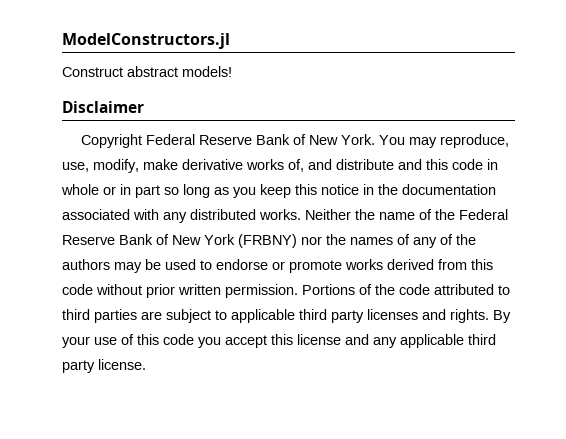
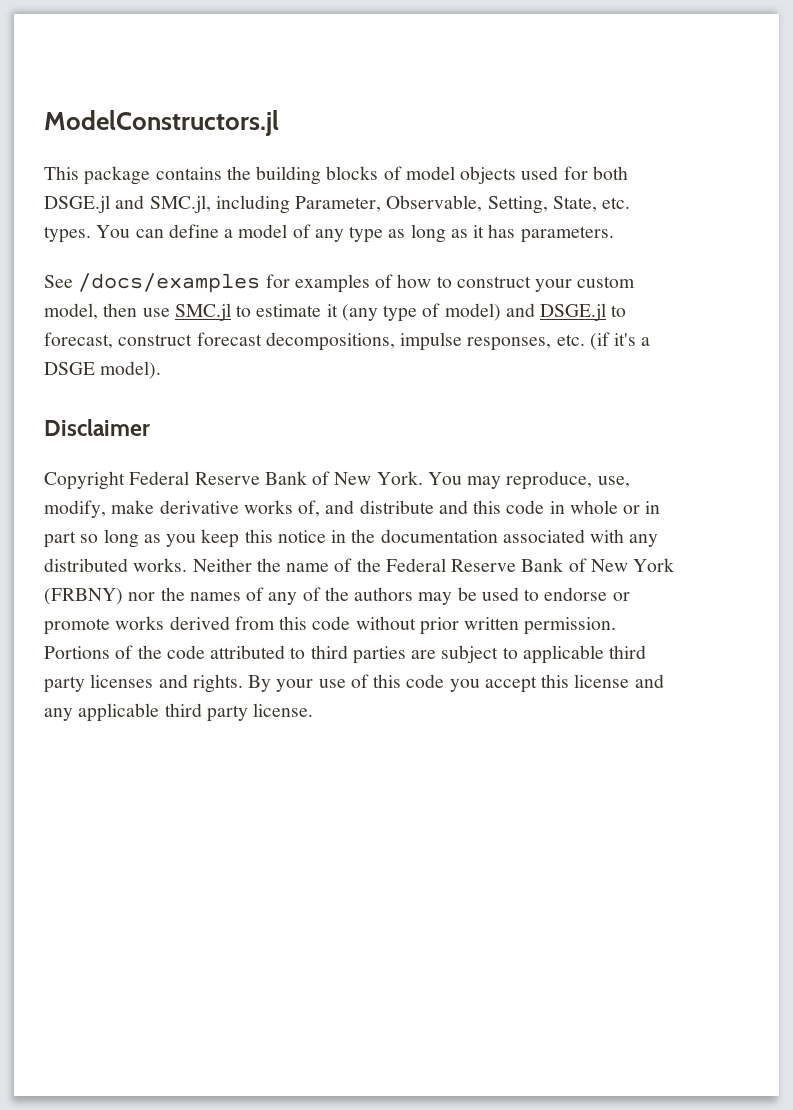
[62,66,232,77] Construct abstract models! -> [44,166,628,185] [44,195,631,214] [44,224,614,243] [44,273,636,293] [44,303,627,322] [44,332,651,351] [44,361,162,379] This package contains the building blocks of model objects used for both DSGE.jl and SMC.jl, including Parameter, Observable, Setting, State, etc. types. You can define a model of any type as long as it has parameters. // See /docs/examples for examples of how to construct your custom model, then use SMC.jl to estimate it (any type of model) and DSGE.jl to forecast, construct forecast decompositions, impulse responses, etc. (if it's a DSGE model).

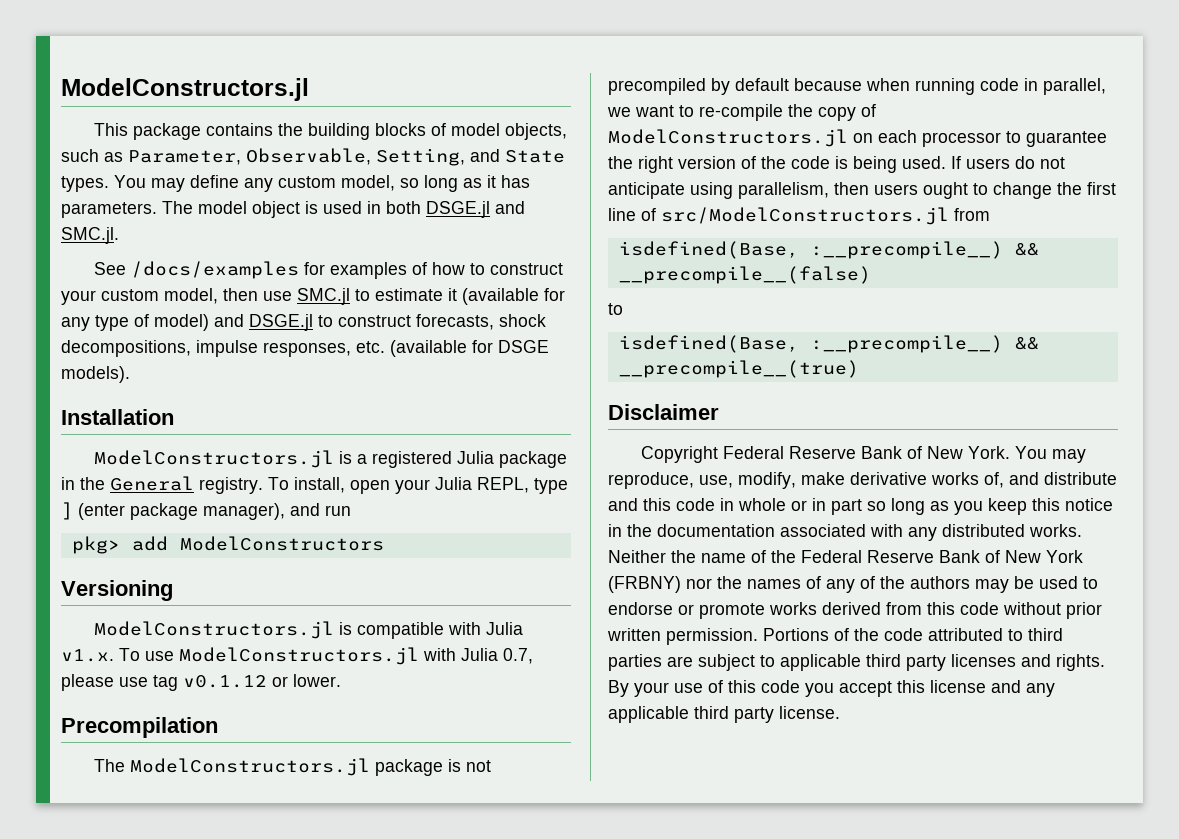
[460,166,628,184] [44,195,631,214] [44,224,406,243] objects used for both DSGE.jl and SMC.jl, including Parameter, Observable, Setting, State, etc. types. You can define a model of any type as -> [505,123,568,140] [61,148,565,166] [61,175,419,192] objects, such as Parameter, Observable, Setting, and State types. You may define any custom model, so
(614, 234) none -> [162,201,525,218] [61,227,119,244] The model object is used in both DSGE.jl and SMC.jl.
[341,304,378,321] (any -> [462,288,565,305] [61,317,90,331] (available for any
[44,332,262,349] forecast, construct forecast -> [338,314,546,330] construct forecasts, shock
[589,332,651,350] [44,361,162,379] (if it's a DSGE model). -> [390,340,549,357] [61,366,130,383] [61,409,174,425] [94,450,568,468] [61,476,568,494] [61,502,351,520] [71,536,384,554] [61,580,173,601] [94,621,524,639] [61,647,533,665] [61,674,341,691] [61,717,218,738] [94,758,492,776] [608,78,1106,95] [607,104,876,121] [608,129,1107,147] [608,156,1065,173] [608,182,1116,199] [608,207,990,225] [618,241,1039,259] [618,266,871,284] [608,303,623,315] [618,335,1039,353] [618,360,859,378] (available for DSGE models). // Installation // ModelConstructors.jl is a registered Julia package in the General registry. To install, open your Julia REPL, type ] (enter package manager), and run // pkg> add ModelConstructors // Versioning // ModelConstructors.jl is compatible with Julia v1.x. To use ModelConstructors.jl with Julia 0.7, please use tag v0.1.12 or lower. // Precompilation // The ModelConstructors.jl package is not precompiled by default because when running code in parallel, we want to re-compile the copy of ModelConstructors.jl on each processor to guarantee the right version of the code is being used. If users do not anticipate using parallelism, then users ought to change the first line of src/ModelConstructors.jl from // isdefined(Base, :__precompile__) && __precompile__(false) // to // isdefined(Base, :__precompile__) && __precompile__(true)

